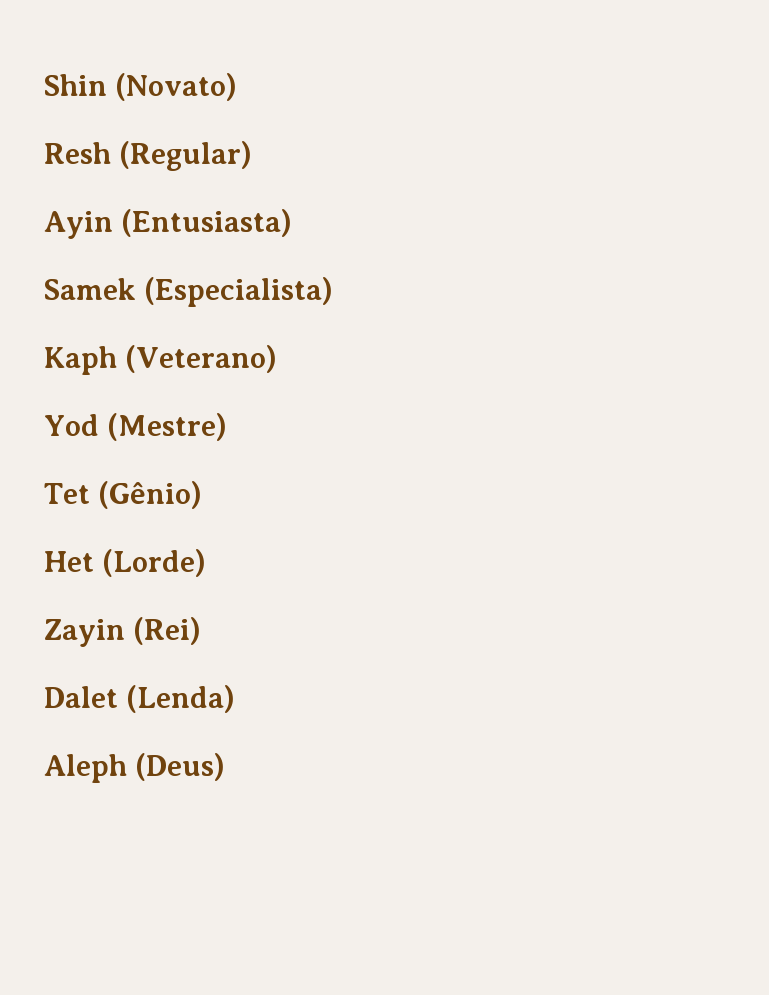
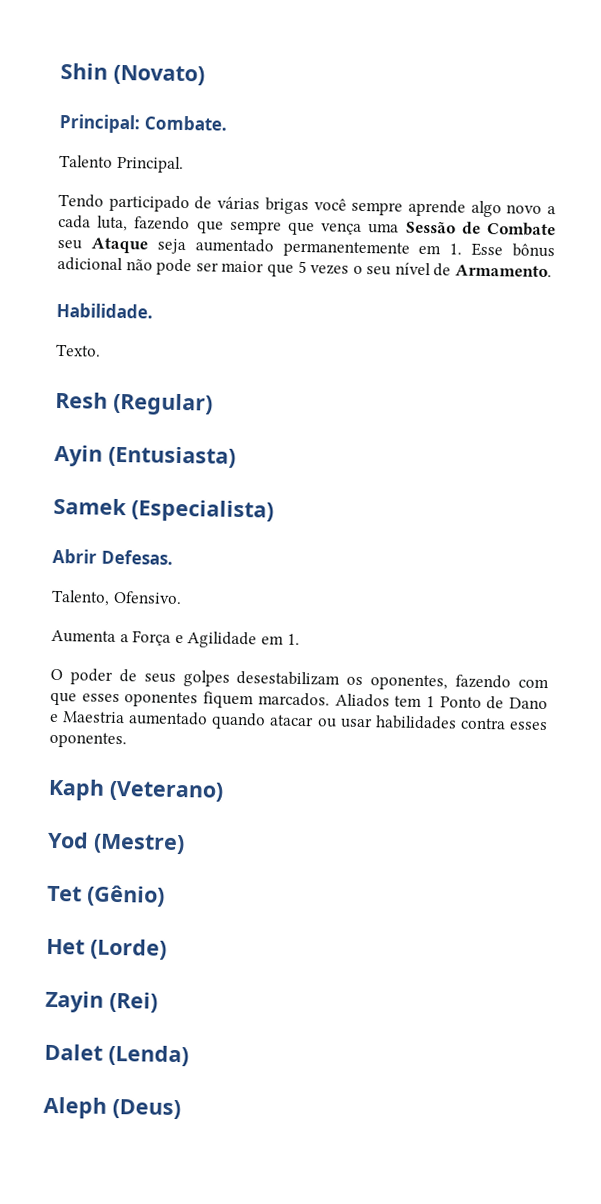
(238, 87) none -> [59,113,227,134] [59,154,184,174] [58,193,556,218] [58,214,556,237] [57,237,555,258] [57,256,553,278] [56,302,153,319] [56,343,101,357] // Principal: Combate. // Talento Principal. // Tendo participado de várias brigas você sempre aprende algo novo a cada luta, fazendo que sempre que vença uma Sessão de Combate seu Ataque seja aumentado permanentemente em 1. Esse bônus adicional não pode ser maior que 5 vezes o seu nível de Armamento. // Habilidade. // Texto.
(334, 292) none -> [52,548,173,565] [51,589,182,606] [51,629,300,649] [50,668,550,691] [50,691,548,710] [49,711,548,731] [49,731,127,749] // Abrir Defesas. // Talento, Ofensivo. // Aumenta a Força e Agilidade em 1. // O poder de seus golpes desestabilizam os oponentes, fazendo com que esses oponentes fiquem marcados. Aliados tem 1 Ponto de Dano e Maestria aumentado quando atacar ou usar habilidades contra esses oponentes.

